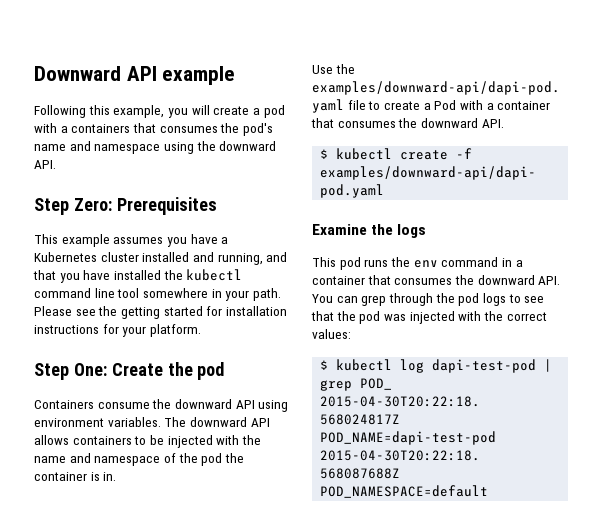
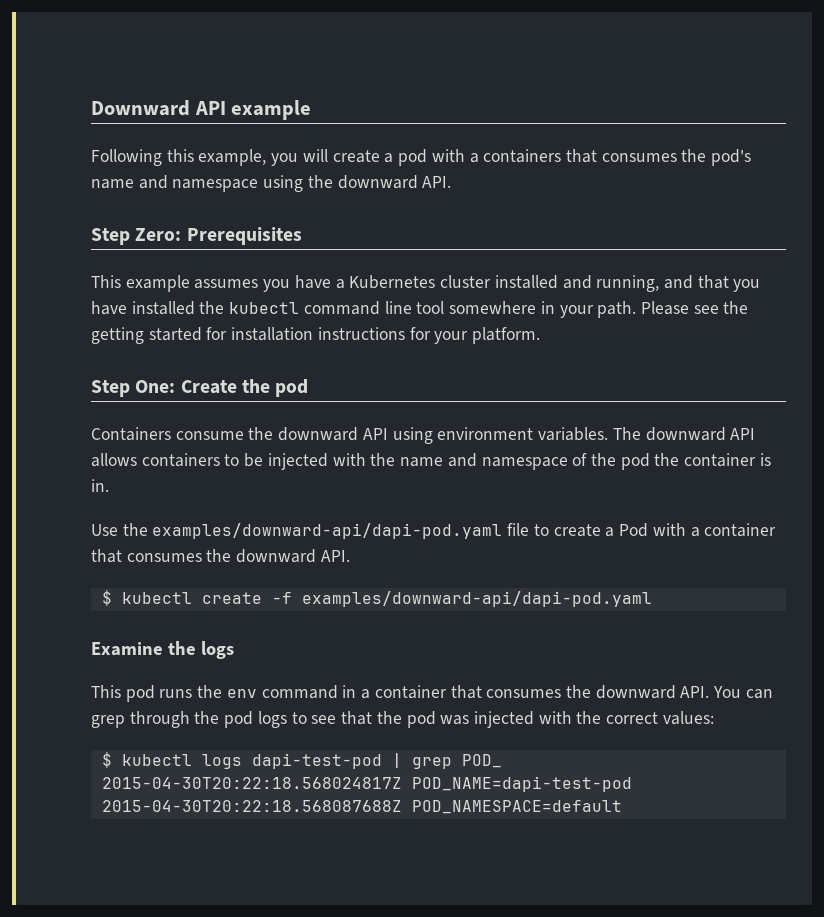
[400,359,425,373] log -> [201,754,242,769] logs

